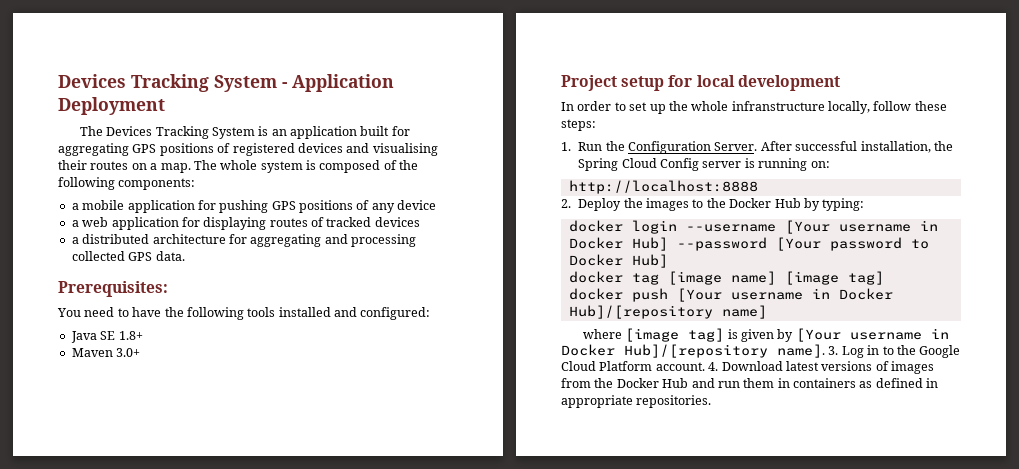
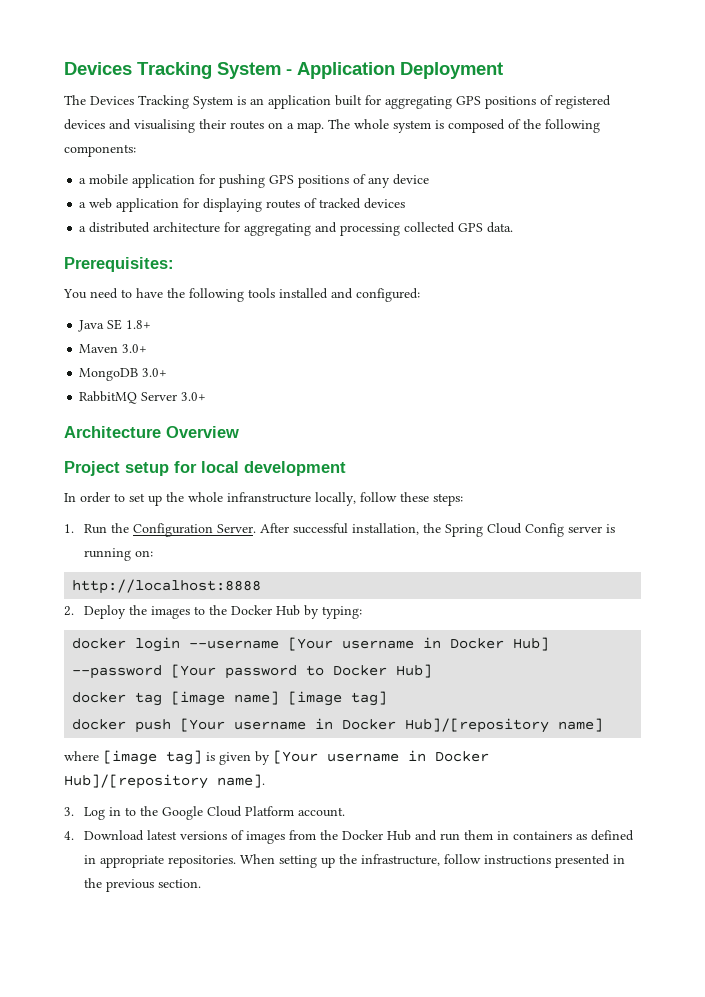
(141, 352) none -> [79,368,168,381] [79,391,207,404] [64,426,239,438] // MongoDB 3.0+ // RabbitMQ Server 3.0+ // Architecture Overview
(825, 351) none -> (265, 781) //
(705, 366) none -> (346, 812) //
(712, 401) none -> [240,854,626,868] [84,878,202,892] When setting up the infrastructure, follow instructions presented in the previous section.

